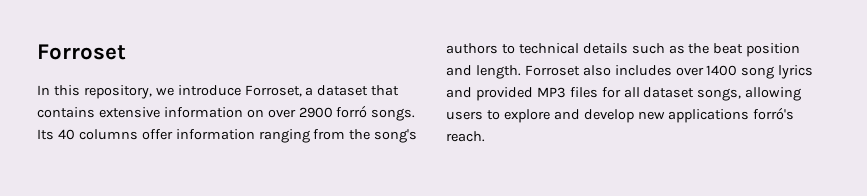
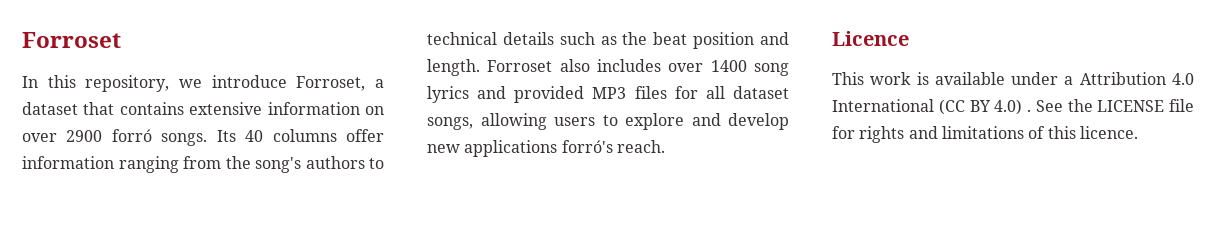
(485, 136) none -> [832,31,909,46] [832,72,1194,85] [832,99,1194,115] [832,126,1138,143] // Licence // This work is available under a Attribution 4.0 International (CC BY 4.0) . See the LICENSE file for rights and limitations of this licence.

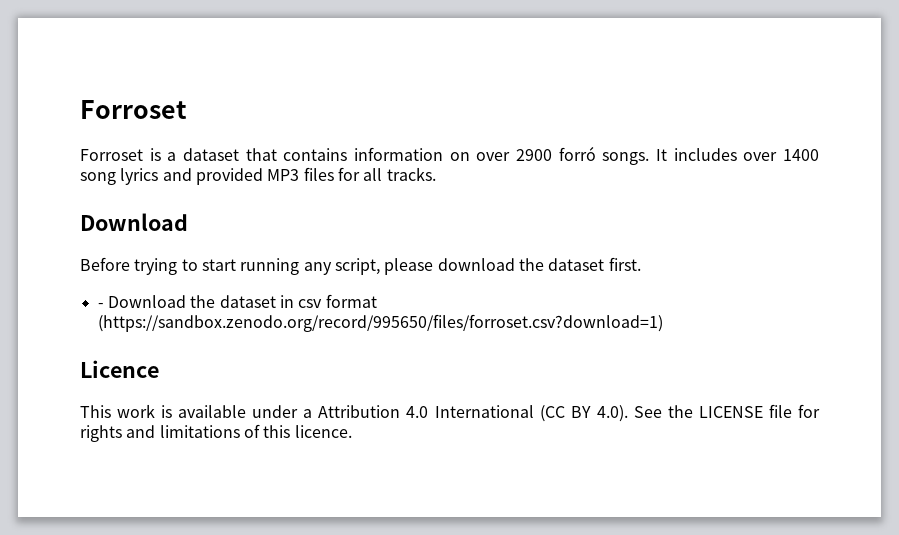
[22,75,366,92] In this repository, we introduce Forroset, -> [80,148,161,161] Forroset is
[189,102,263,115] extensive -> (348, 154) none
[216,129,384,142] [22,156,384,173] [427,32,789,49] [427,59,590,76] Its 40 columns offer information ranging from the song's authors to technical details such as the beat position and length. Forroset also -> [656,149,667,161] It
[733,86,789,99] [427,113,789,130] [427,140,665,157] dataset songs, allowing users to explore and develop new applications forró's reach. -> [386,167,436,181] [80,213,188,231] [80,257,641,275] [97,294,377,308] [97,314,663,332] tracks. // Download // Before trying to start running any script, please download the dataset first. // - Download the dataset in csv format (https://sandbox.zenodo.org/record/995650/files/forroset.csv?download=1)
[994,99,1031,115] 4.0) . -> [596,405,628,422] 4.0).

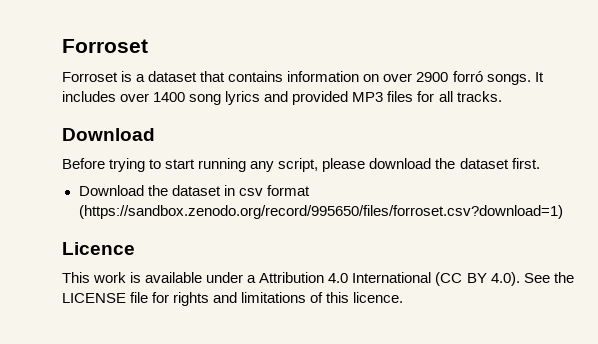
[97,303,104,308] - -> (540, 163) none

